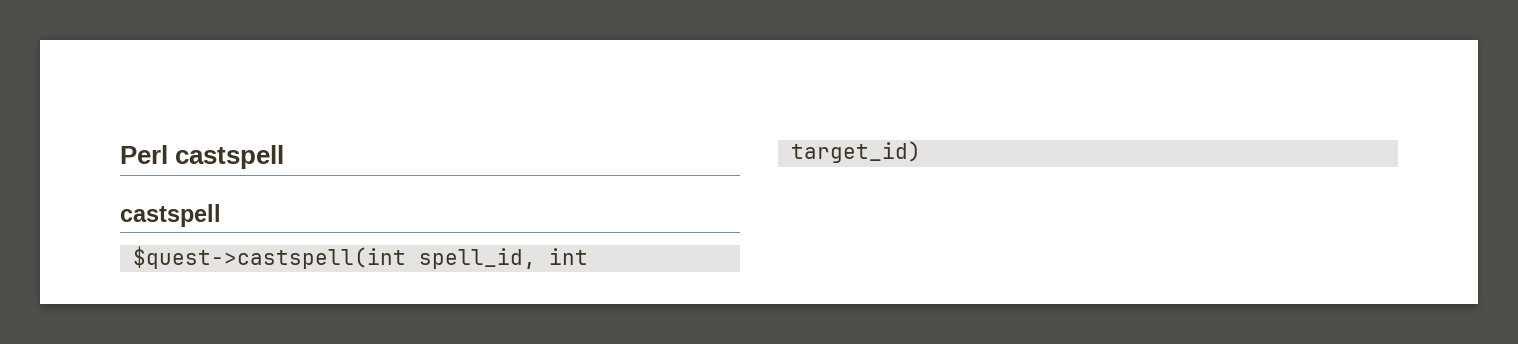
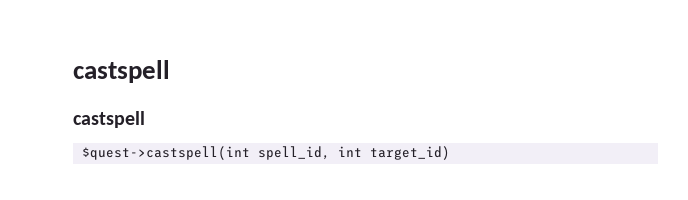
[120,145,168,164] Perl -> (73, 71) none

